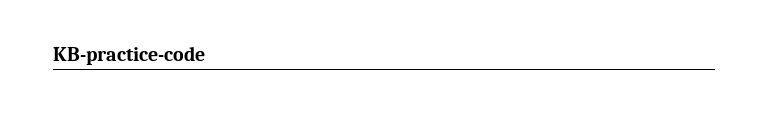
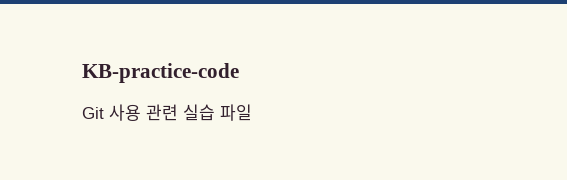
(205, 55) none -> [82,104,252,121] // Git 사용 관련 실습 파일

